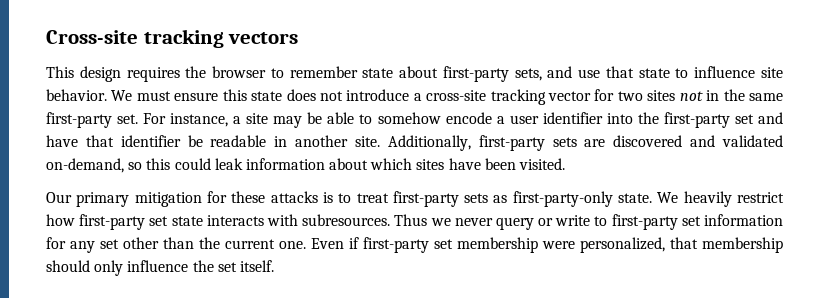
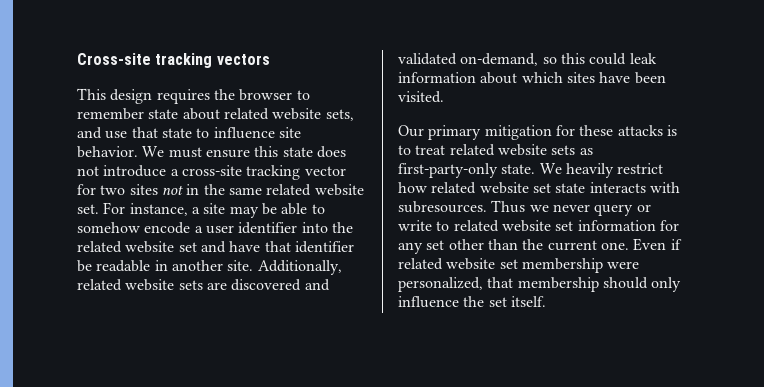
[442,66,509,82] first-party -> [223,108,322,120] related website
[46,112,112,128] first-party -> [266,184,364,196] related website
[663,112,730,128] first-party -> [77,241,175,253] related website
[478,135,545,151] first-party -> [77,279,175,291] related website
[392,191,459,207] first-party -> [449,144,547,156] related website
[79,214,146,230] first-party -> [431,182,529,194] related website
[611,214,678,230] first-party -> [453,220,551,232] related website
[363,237,429,253] first-party -> [398,258,496,270] related website

